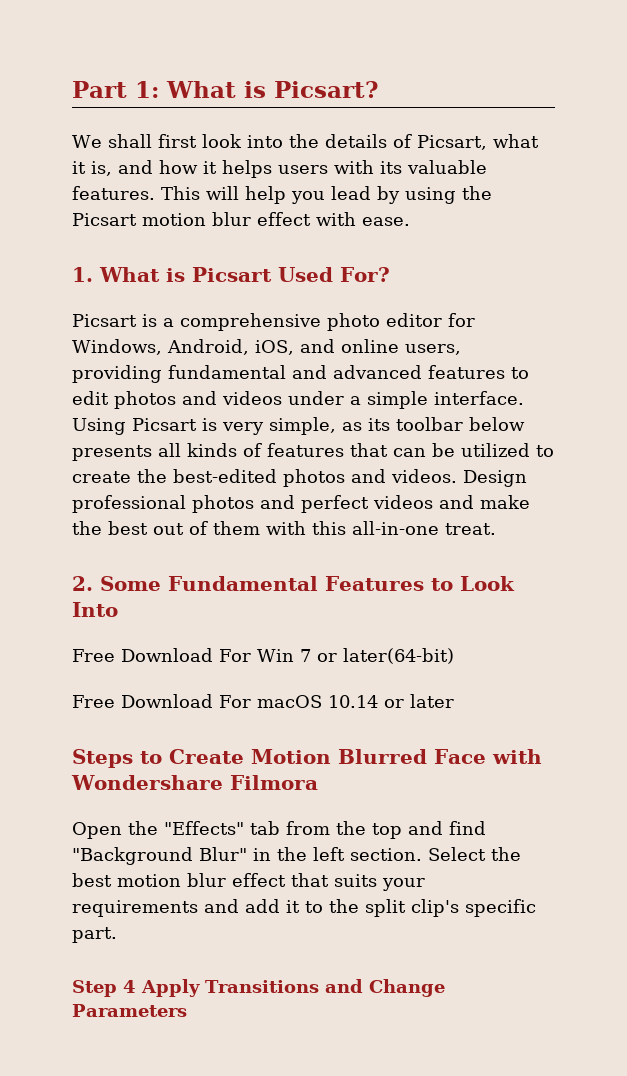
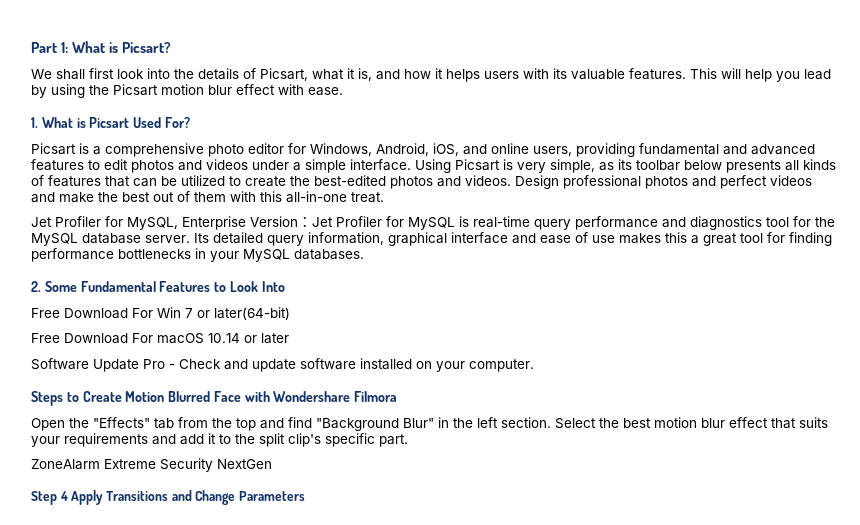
(496, 529) none -> [31,216,835,230] [31,232,832,246] [31,248,364,262] // Jet Profiler for MySQL, Enterprise Version：Jet Profiler for MySQL is real-time query performance and diagnostics tool for the MySQL database server. Its detailed query information, graphical interface and ease of use makes this a great tool for finding performance bottlenecks in your MySQL databases.
(454, 701) none -> [31,358,534,372] // Software Update Pro - Check and update software installed on your computer.
(117, 935) none -> [31,458,272,472] // ZoneAlarm Extreme Security NextGen

